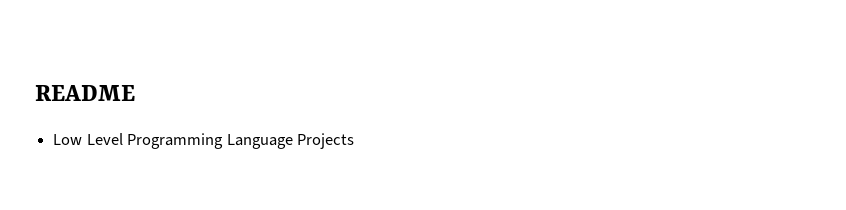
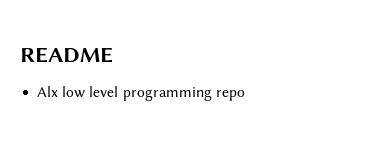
[53,133,354,149] Low Level Programming Language Projects -> [37,86,245,101] Alx low level programming repo

